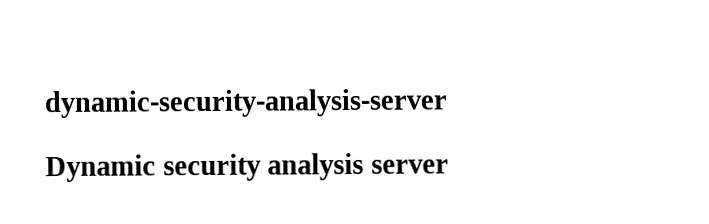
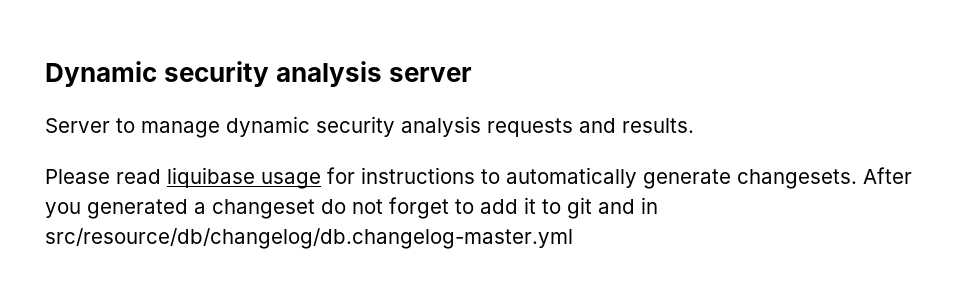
[44,88,448,119] dynamic-security-analysis-server // -> (45, 74) none
(450, 166) none -> [45,116,694,138] [45,167,912,189] [45,197,658,219] [45,228,573,249] // Server to manage dynamic security analysis requests and results. // Please read liquibase usage for instructions to automatically generate changesets. After you generated a changeset do not forget to add it to git and in src/resource/db/changelog/db.changelog-master.yml

